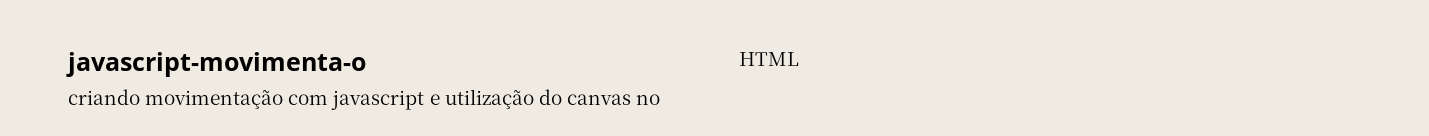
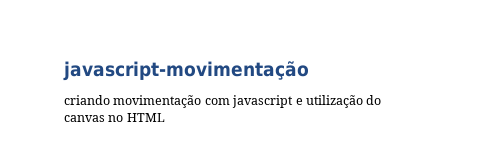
[66,52,366,77] javascript-movimenta-o -> [63,61,309,81] javascript-movimentação

